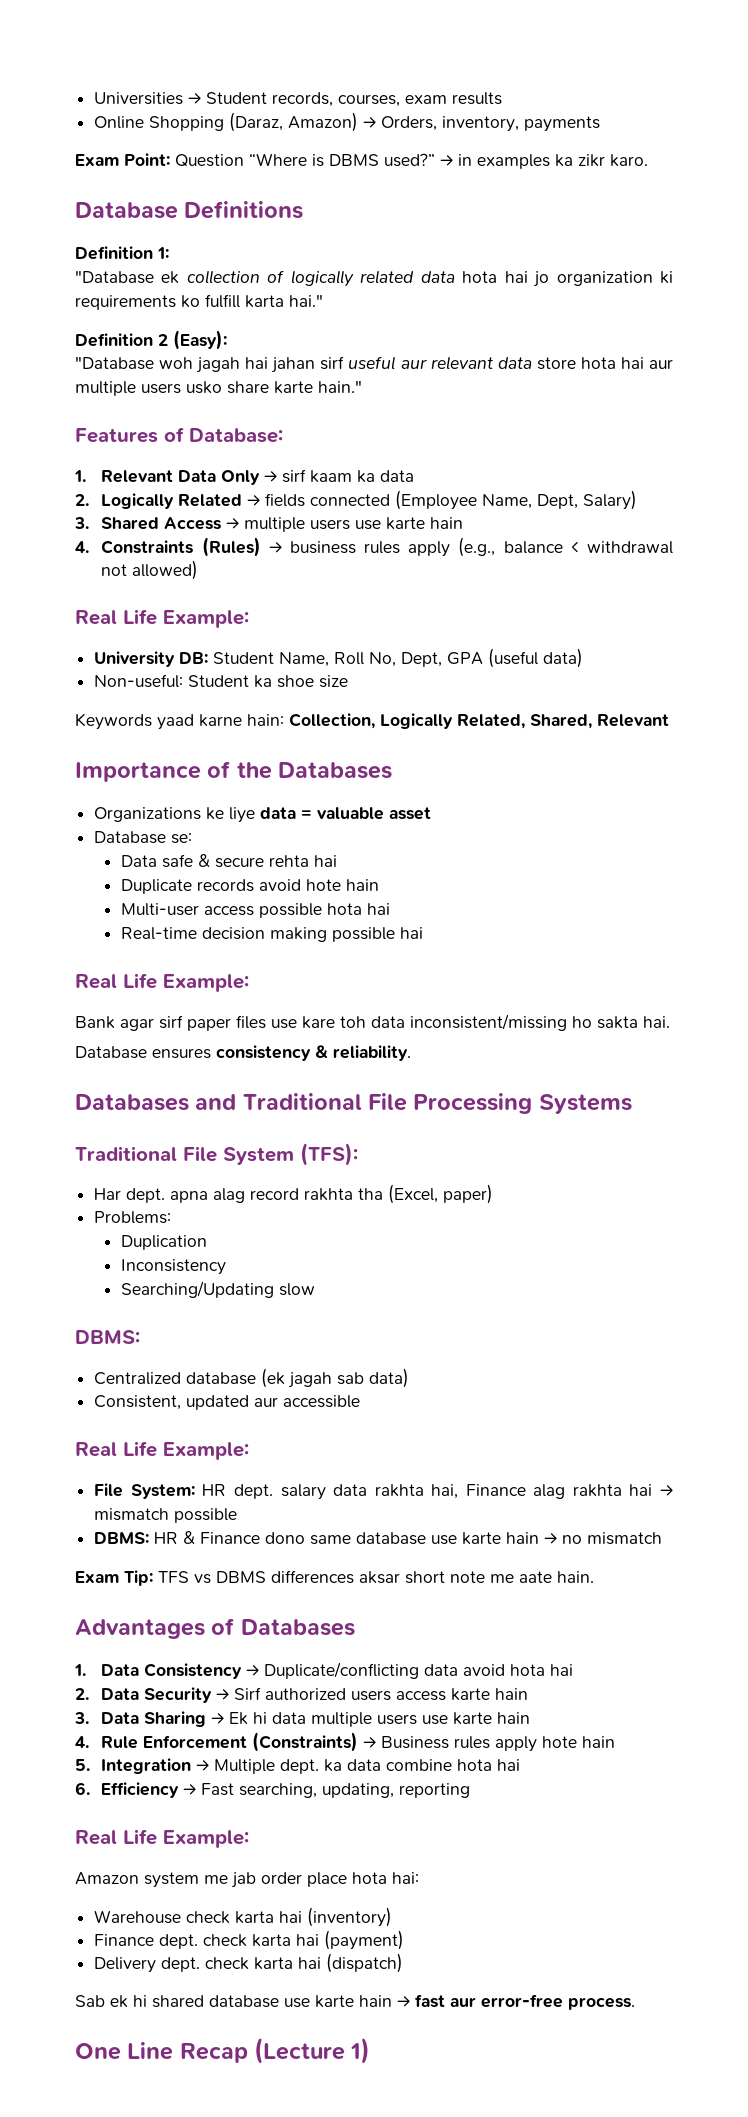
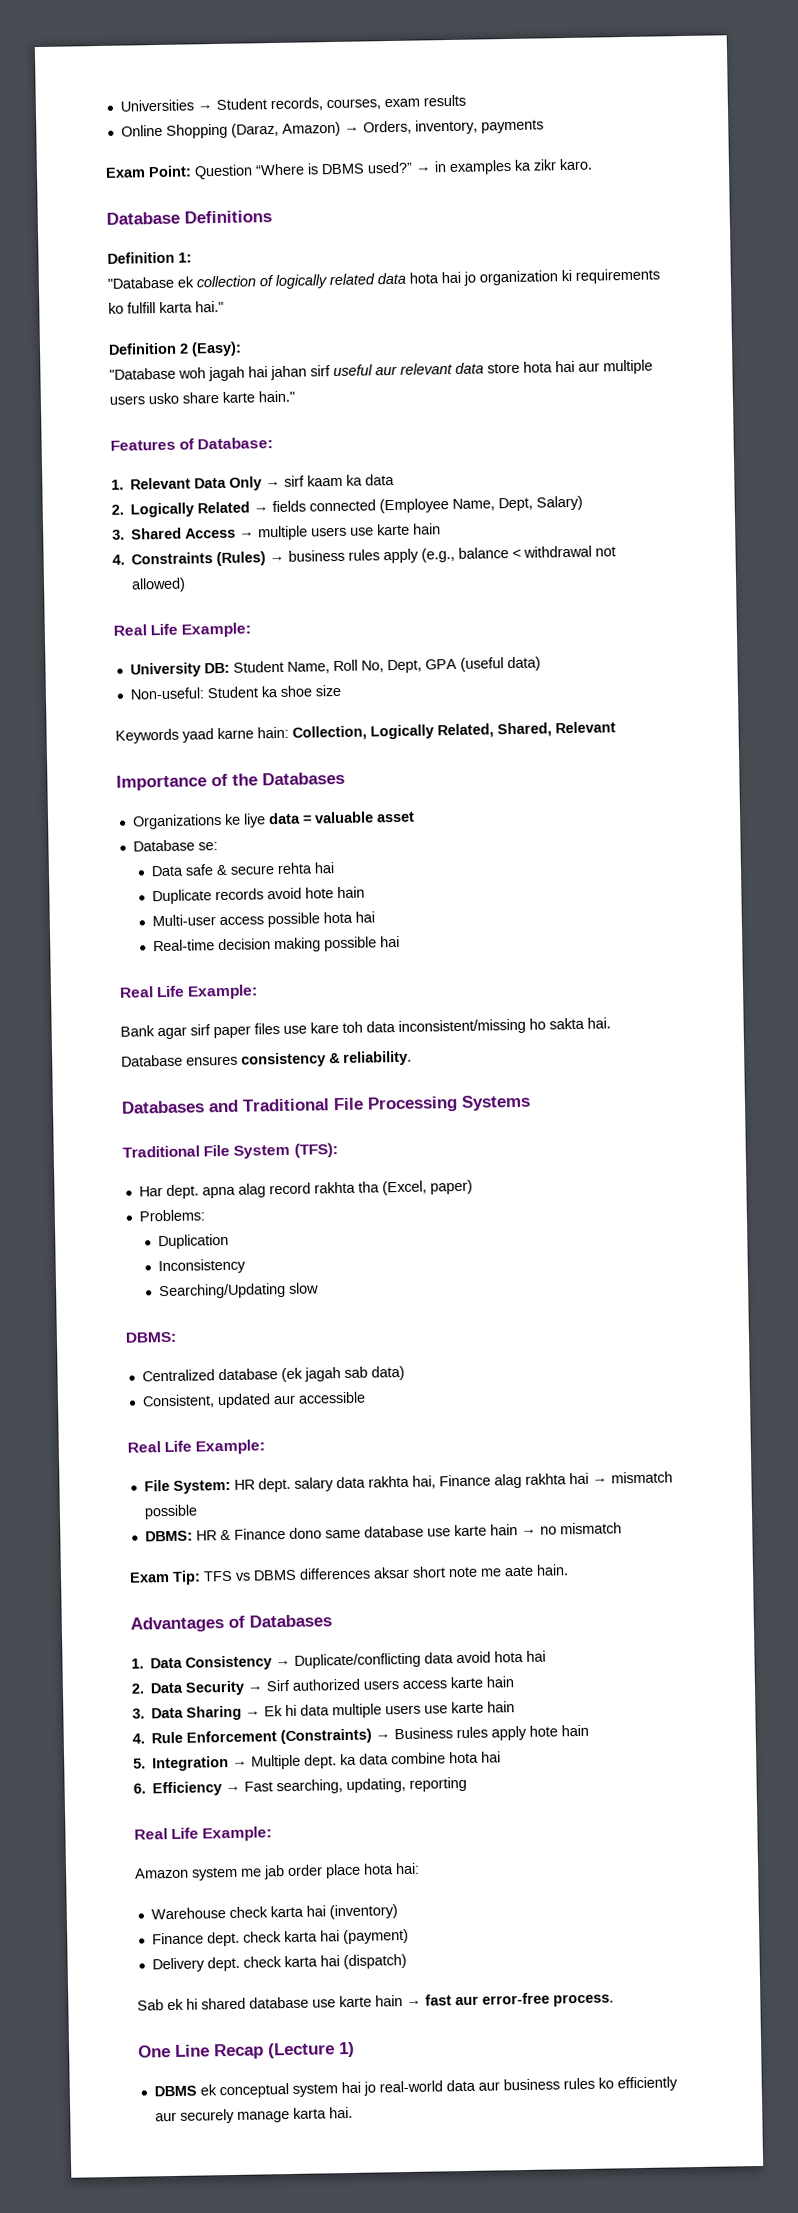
(371, 2051) none -> [153,2076,678,2099] [154,2106,353,2124] // DBMS ek conceptual system hai jo real-world data aur business rules ko efficiently aur securely manage karta hai.

